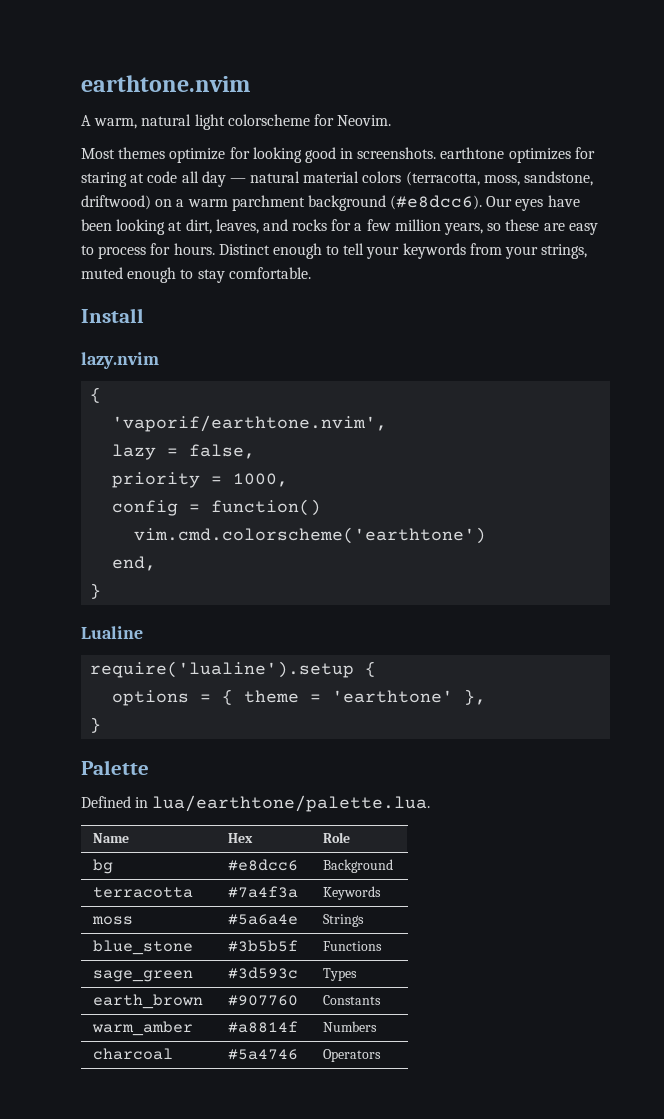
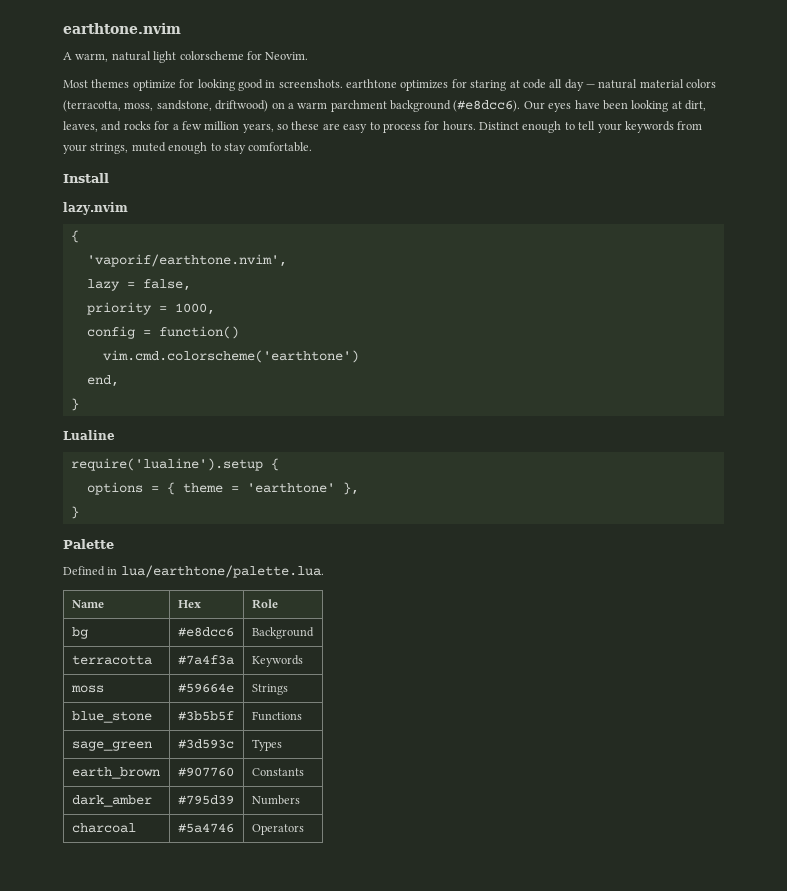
[228,914,299,925] #5a6a4e -> [177,683,234,693] #59664e
[92,1021,194,1036] [228,1021,299,1033] warm_amber | #a8814f -> [71,795,152,807] [177,795,234,805] dark_amber | #795d39

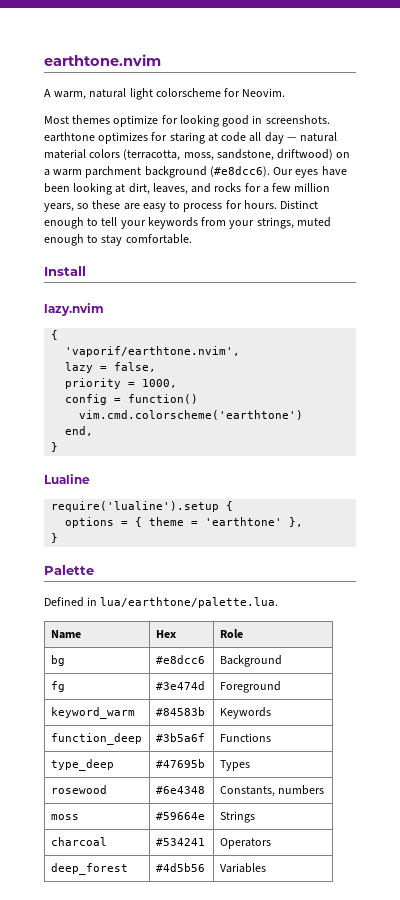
[71,655,152,665] [177,655,234,665] [251,655,303,667] [70,685,104,693] [177,683,234,693] [251,684,288,695] [71,711,152,723] [177,711,234,721] [251,711,302,721] [71,741,152,751] [177,739,234,749] [251,739,282,751] [71,767,160,779] [177,767,234,777] [251,768,304,776] [71,795,152,807] [177,795,234,805] [251,795,300,805] terracotta | #7a4f3a | Keywords // moss | #59664e | Strings // blue_stone | #3b5b5f | Functions // sage_green | #3d593c | Types // earth_brown | #907760 | Constants // dark_amber | #795d39 | Numbers -> [50,681,65,692] [155,681,205,690] [219,681,281,693] [50,707,135,719] [155,707,205,716] [219,707,271,719] [50,733,142,745] [155,733,205,742] [219,733,271,742] [50,759,114,771] [155,759,205,768] [219,760,250,771] [50,785,107,794] [155,786,205,794] [219,785,325,797] [50,814,79,820] [155,812,205,820] [219,811,255,823] fg | #3e474d | Foreground // keyword_warm | #84583b | Keywords // function_deep | #3b5a6f | Functions // type_deep | #47695b | Types // rosewood | #6e4348 | Constants, numbers // moss | #59664e | Strings
[177,823,234,833] #5a4746 -> [155,838,205,846] #534241
(304, 829) none -> [50,863,128,875] [155,863,205,872] [219,863,266,873] // deep_forest | #4d5b56 | Variables

